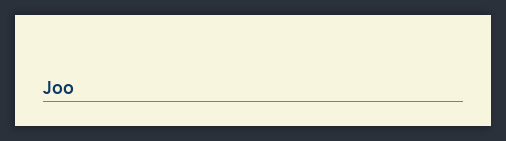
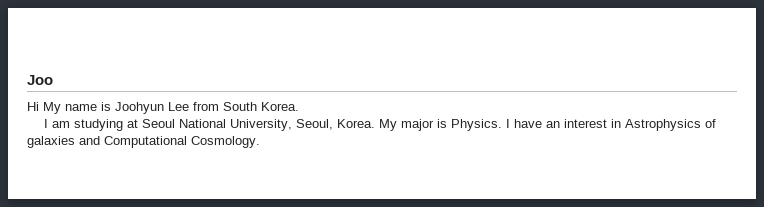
(74, 87) none -> [27,102,299,114] [44,119,717,131] [27,136,260,148] // Hi My name is Joohyun Lee from South Korea. // I am studying at Seoul National University, Seoul, Korea. My major is Physics. I have an interest in Astrophysics of galaxies and Computational Cosmology.

